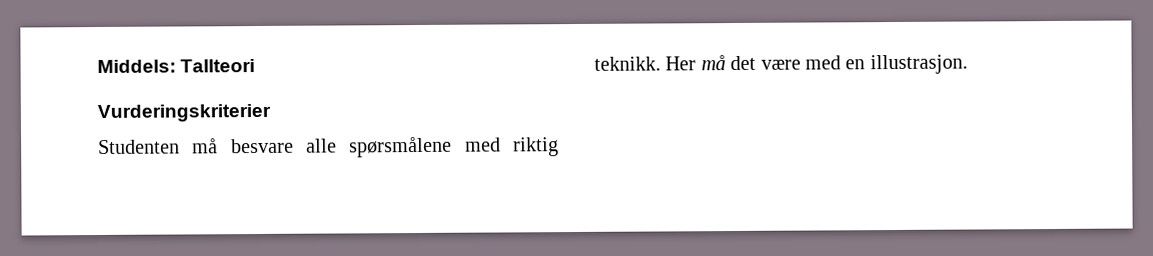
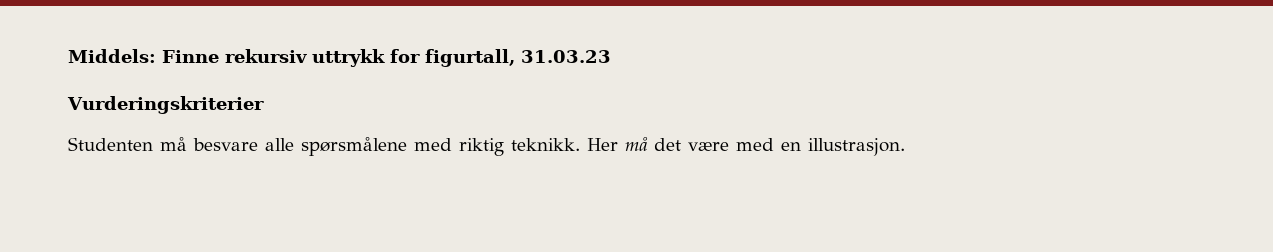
[180,59,256,73] Tallteori -> [162,49,611,67] Finne rekursiv uttrykk for figurtall, 31.03.23

